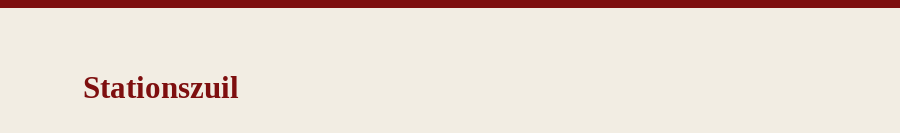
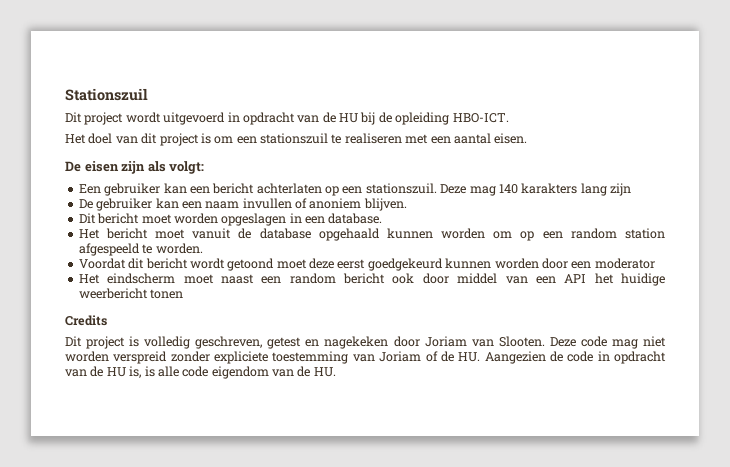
(239, 87) none -> [65,112,509,125] [65,133,528,146] [65,161,205,174] [78,183,631,196] [78,198,407,211] [78,213,383,226] [78,228,665,241] [78,243,203,256] [78,258,655,271] [78,273,665,286] [78,288,184,299] [65,315,107,326] [65,336,667,349] [65,351,666,364] [65,366,336,379] // Dit project wordt uitgevoerd in opdracht van de HU bij de opleiding HBO-ICT. // Het doel van dit project is om een stationszuil te realiseren met een aantal eisen. // De eisen zijn als volgt: // Een gebruiker kan een bericht achterlaten op een stationszuil. Deze mag 140 karakters lang zijn // De gebruiker kan een naam invullen of anoniem blijven. // Dit bericht moet worden opgeslagen in een database. // Het bericht moet vanuit de database opgehaald kunnen worden om op een random station afgespeeld te worden. // Voordat dit bericht wordt getoond moet deze eerst goedgekeurd kunnen worden door een moderator // Het eindscherm moet naast een random bericht ook door middel van een API het huidige weerbericht tonen // Credits // Dit project is volledig geschreven, getest en nagekeken door Joriam van Slooten. Deze code mag niet worden verspreid zonder expliciete toestemming van Joriam of de HU. Aangezien de code in opdracht van de HU is, is alle code eigendom van de HU.

